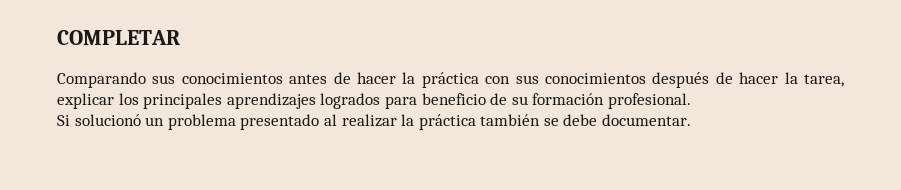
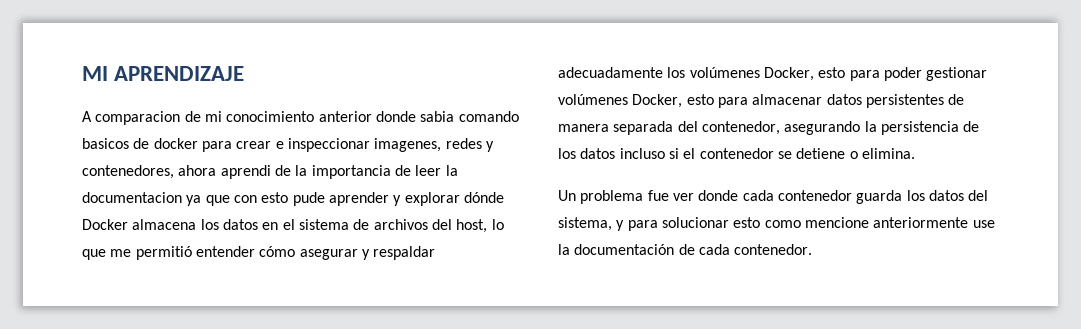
[57,30,180,45] [57,72,844,88] [57,93,691,109] [57,114,692,130] COMPLETAR // Comparando sus conocimientos antes de hacer la práctica con sus conocimientos después de hacer la tarea, explicar los principales aprendizajes logrados para beneficio de su formación profesional. // Si solucionó un problema presentado al realizar la práctica también se debe documentar. -> [82,66,245,81] [82,111,519,125] [82,138,494,152] [82,165,458,179] [82,192,504,206] [82,219,504,233] [82,246,436,260] [558,67,988,81] [558,94,965,108] [558,121,980,135] [558,148,915,159] [558,190,989,204] [558,217,995,231] [558,244,813,255] MI APRENDIZAJE // A comparacion de mi conocimiento anterior donde sabia comando basicos de docker para crear e inspeccionar imagenes, redes y contenedores, ahora aprendi de la importancia de leer la documentacion ya que con esto pude aprender y explorar dónde Docker almacena los datos en el sistema de archivos del host, lo que me permitió entender cómo asegurar y respaldar adecuadamente los volúmenes Docker, esto para poder gestionar volúmenes Docker, esto para almacenar datos persistentes de manera separada del contenedor, asegurando la persistencia de los datos incluso si el contenedor se detiene o elimina. // Un problema fue ver donde cada contenedor guarda los datos del sistema, y para solucionar esto como mencione anteriormente use la documentación de cada contenedor.

